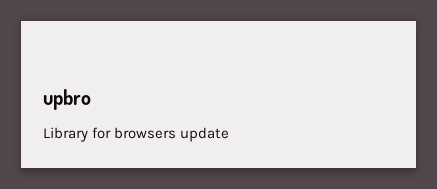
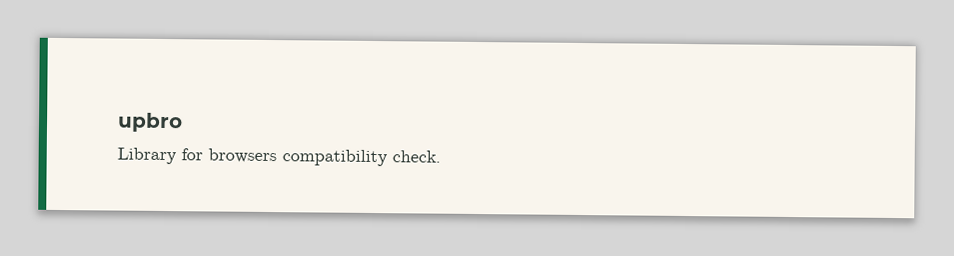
[180,127,230,142] update -> [282,149,441,167] compatibility check.

